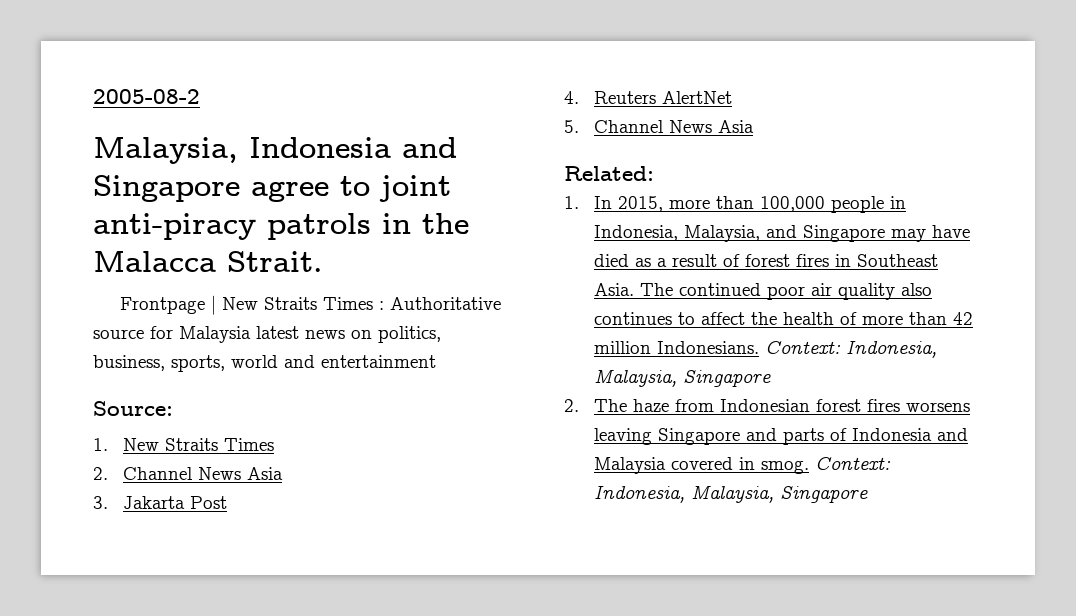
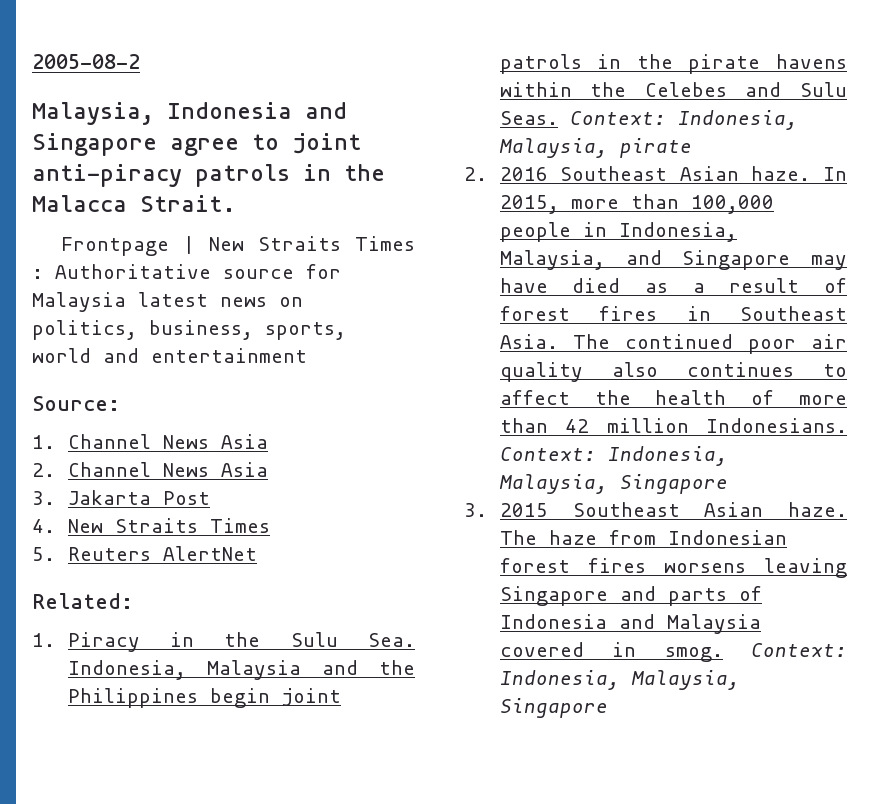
[123,438,275,451] New Straits Times -> [67,434,268,449] Channel News Asia
[594,91,733,104] [564,120,755,133] [564,166,654,181] [564,196,579,209] Reuters AlertNet // 5. Channel News Asia // Related: // 1. -> [67,518,270,533] [32,546,257,561] [32,593,133,609] [32,632,415,652] [67,660,416,680] [67,688,341,708] [499,54,847,74] [499,82,847,97] [499,110,798,130] [498,138,692,158] [464,166,811,181] New Straits Times // 5. Reuters AlertNet // Related: // 1. Piracy in the Sulu Sea. Indonesia, Malaysia and the Philippines begin joint patrols in the pirate havens within the Celebes and Sulu Seas. Context: Indonesia, Malaysia, pirate // 2. 2016 Southeast Asian haze.
[564,399,579,412] 2. -> [464,502,847,517] 3. 2015 Southeast Asian haze.

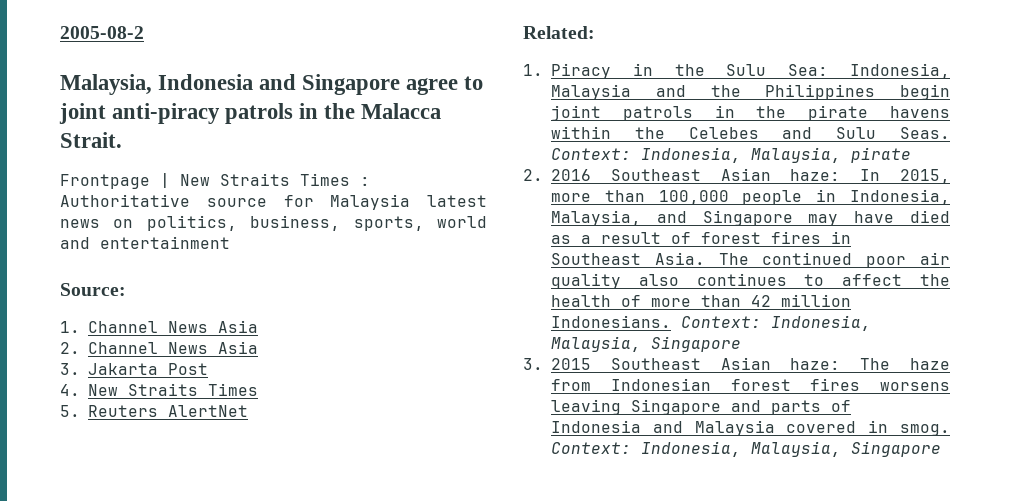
[368,633,415,647] Sea. -> [788,64,829,76] Sea:
[751,166,811,181] haze. -> [790,169,841,181] haze:
[788,502,847,517] haze. -> [790,358,841,370] haze:

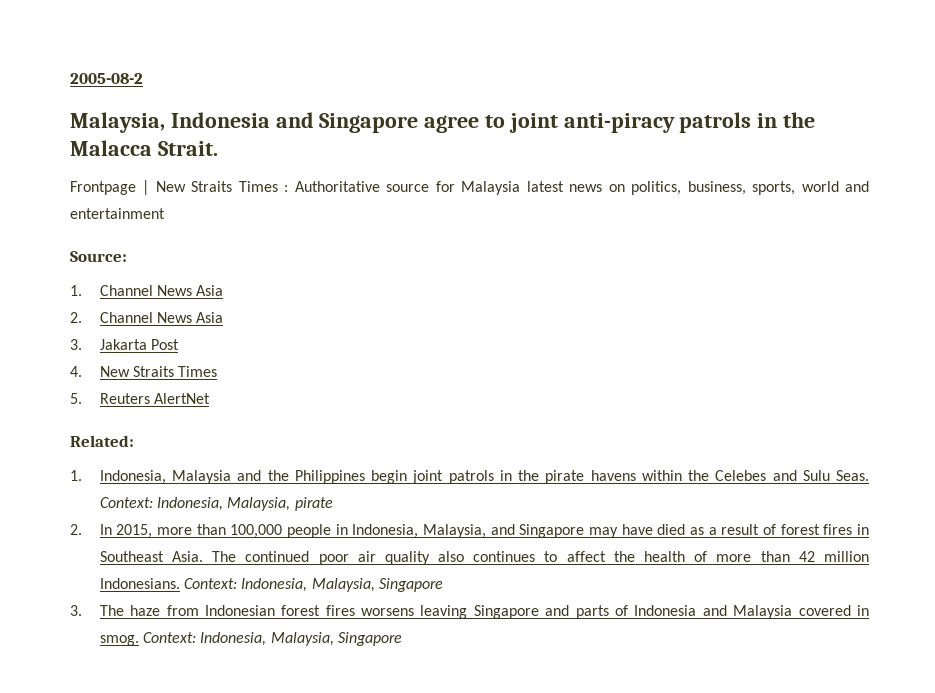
[551,63,829,79] Piracy in the Sulu Sea: -> (82, 475) none
[551,168,841,181] 2016 Southeast Asian haze: -> (82, 529) none
[551,357,841,370] 2015 Southeast Asian haze: -> (82, 610) none

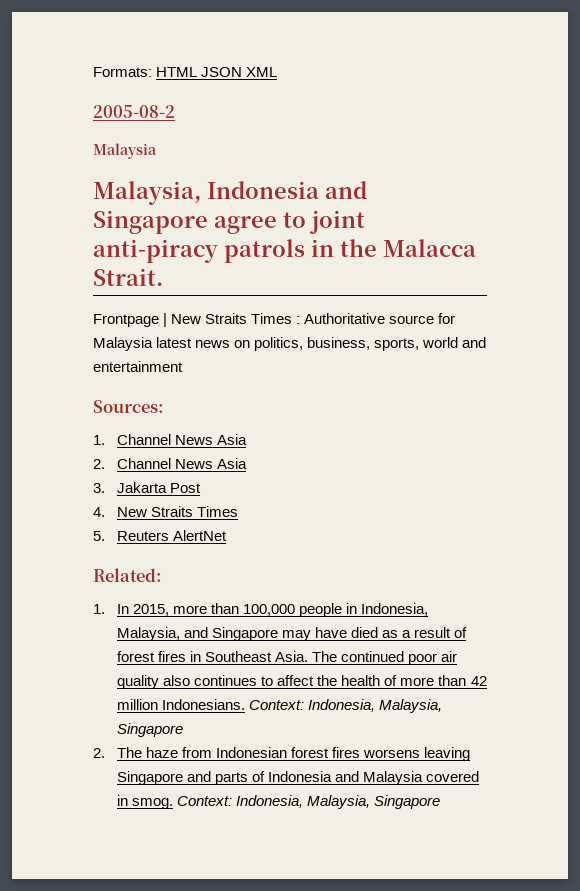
(70, 78) none -> [93,67,278,77] Formats: HTML JSON XML //
(143, 78) none -> [93,143,157,159] // Malaysia
[70,251,127,262] Source: -> [93,400,164,413] Sources:
[99,470,869,484] [99,497,333,511] [70,524,82,535] Indonesia, Malaysia and the Philippines begin joint patrols in the pirate havens within the Celebes and Sulu Seas. Context: Indonesia, Malaysia, pirate // 2. -> (105, 609) none
[70,605,82,616] 3. -> [93,748,105,758] 2.

